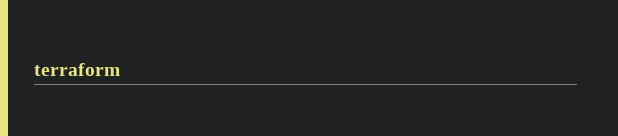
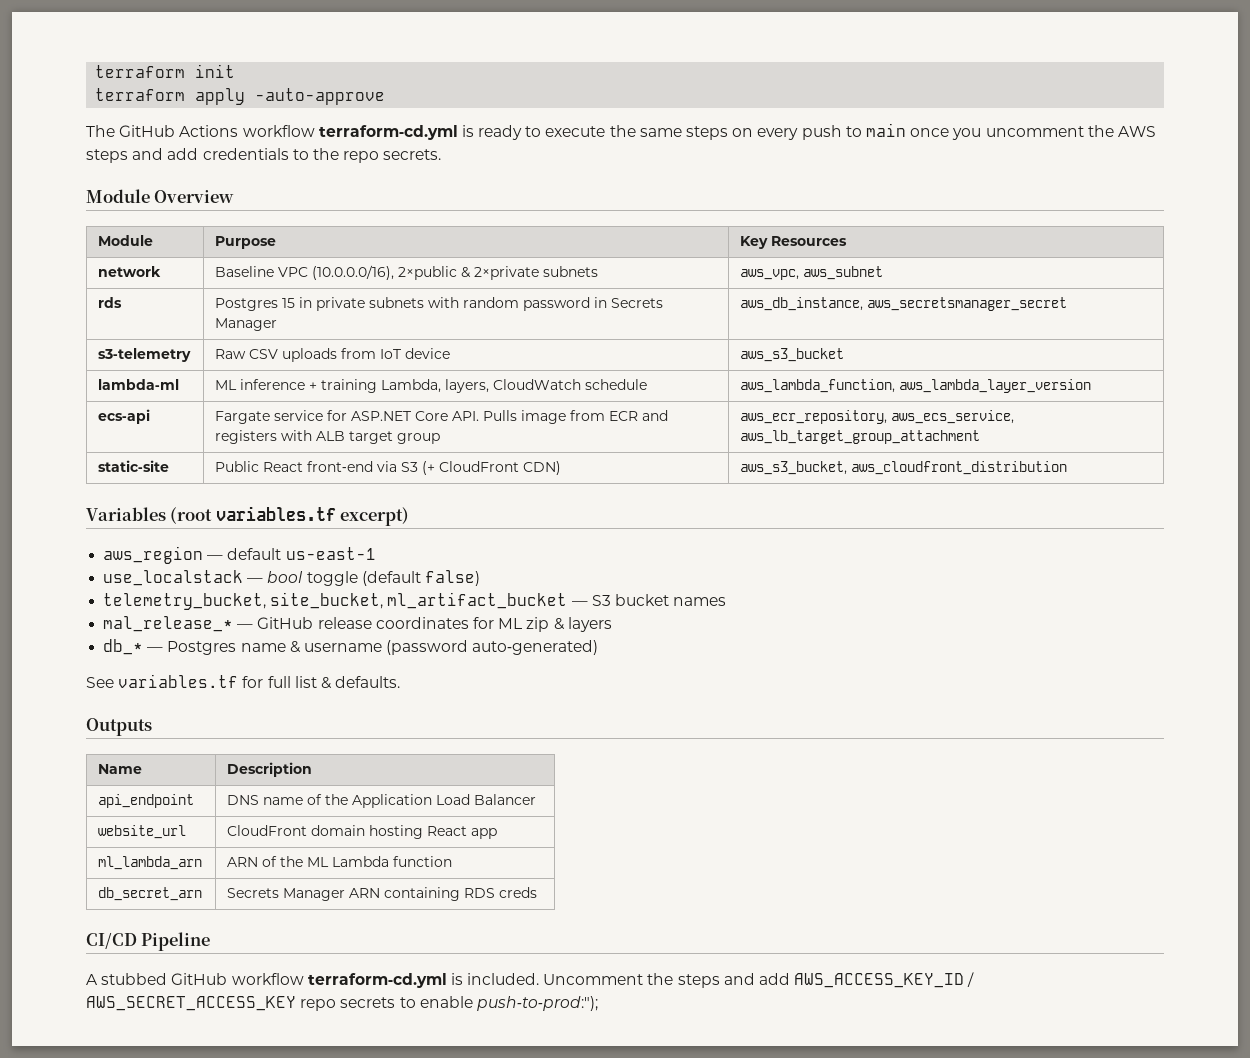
[34,63,120,76] terraform -> [95,64,236,78] [95,88,386,105] [86,123,1156,140] [86,148,442,163] [86,189,235,203] [98,235,154,246] [215,236,277,249] [740,236,848,249] [98,266,162,277] [215,265,599,280] [740,266,884,280] [98,297,123,308] [215,297,664,311] [215,318,278,331] [740,297,1068,311] [98,348,192,362] [215,348,451,362] [740,348,845,362] [98,379,180,390] [215,379,648,393] [740,379,1092,393] [98,409,151,424] [215,410,669,424] [215,430,441,444] [740,410,1015,424] [740,430,981,444] [98,460,170,472] [215,461,562,475] [740,461,1068,475] [86,506,410,526] [103,546,376,564] [103,570,480,586] [103,592,727,610] [103,616,612,632] [103,639,599,655] [86,674,401,689] [86,718,152,736] [98,764,143,774] [227,762,313,777] [98,794,195,808] [227,794,537,808] [98,825,187,839] [227,825,498,839] [98,856,203,870] [227,856,453,867] [98,887,203,901] [227,887,538,901] [86,932,211,951] [86,972,975,988] [86,996,598,1011] terraform init // terraform apply -auto-approve // The GitHub Actions workflow terraform‑cd.yml is ready to execute the same steps on every push to main once you uncomment the AWS steps and add credentials to the repo secrets. // Module Overview // Module | Purpose | Key Resources // network | Baseline VPC (10.0.0.0/16), 2×public & 2×private subnets | aws_vpc, aws_subnet // rds | Postgres 15 in private subnets with random password in Secrets Manager | aws_db_instance, aws_secretsmanager_secret // s3‑telemetry | Raw CSV uploads from IoT device | aws_s3_bucket // lambda‑ml | ML inference + training Lambda, layers, CloudWatch schedule | aws_lambda_function, aws_lambda_layer_version // ecs‑api | Fargate service for ASP.NET Core API. Pulls image from ECR and registers with ALB target group | aws_ecr_repository, aws_ecs_service, aws_lb_target_group_attachment // static‑site | Public React front‑end via S3 (+ CloudFront CDN) | aws_s3_bucket, aws_cloudfront_distribution // Variables (root variables.tf excerpt) // aws_region — default us-east-1 // use_localstack — bool toggle (default false) // telemetry_bucket, site_bucket, ml_artifact_bucket — S3 bucket names // mal_release_* — GitHub release coordinates for ML zip & layers // db_* — Postgres name & username (password auto‑generated) // See variables.tf for full list & defaults. // Outputs // Name | Description // api_endpoint | DNS name of the Application Load Balancer // website_url | CloudFront domain hosting React app // ml_lambda_arn | ARN of the ML Lambda function // db_secret_arn | Secrets Manager ARN containing RDS creds // CI/CD Pipeline // A stubbed GitHub workflow terraform‑cd.yml is included. Uncomment the steps and add AWS_ACCESS_KEY_ID / AWS_SECRET_ACCESS_KEY repo secrets to enable push‑to‑prod:");

